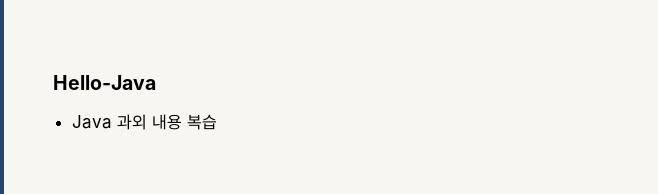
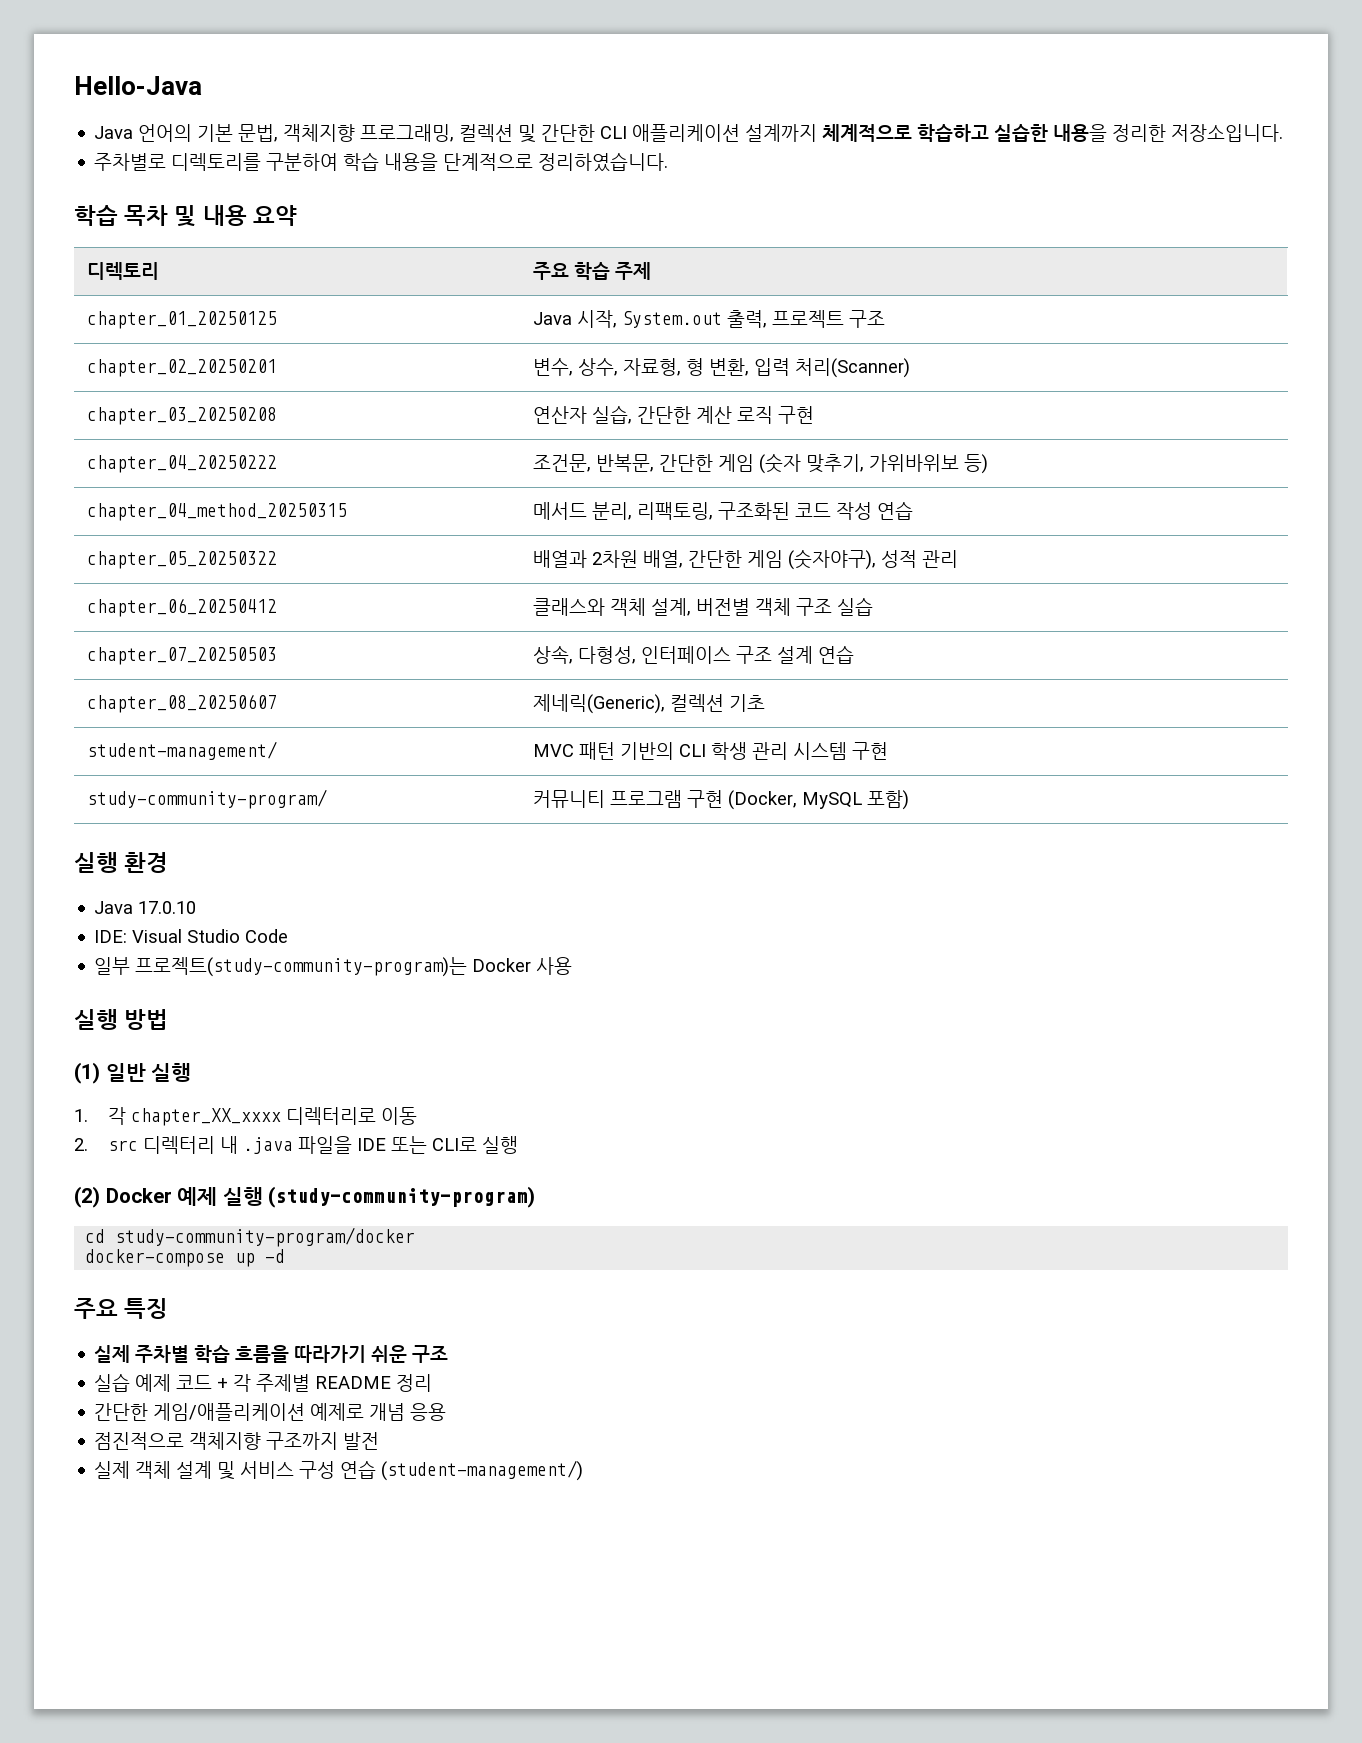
[116,114,217,130] 과외 내용 복습 -> [138,124,1284,143] [94,152,669,172] [74,205,297,227] [87,262,160,280] [533,262,652,280] [87,311,278,329] [533,310,886,328] [87,359,278,377] [533,358,911,378] [87,407,278,425] [533,405,815,424] [87,455,278,473] [533,453,989,474] [87,503,348,521] [533,501,914,520] [87,551,278,569] [533,549,959,570] [87,598,278,617] [533,597,874,616] [87,647,278,665] [533,645,855,664] [87,694,278,713] [533,694,766,714] [87,741,278,760] [533,742,889,760] [87,789,328,809] [533,790,910,810] [74,852,169,873] [94,901,197,914] [94,929,289,943] [94,957,573,977] [74,1009,169,1030] [74,1062,192,1084] [74,1107,418,1126] [74,1136,519,1154] [74,1186,536,1208] [85,1227,416,1247] [85,1249,286,1267] [74,1298,169,1319] [94,1345,449,1363] [94,1373,433,1392] [94,1403,447,1421] [94,1432,380,1450] [94,1460,584,1481] 언어의 기본 문법, 객체지향 프로그래밍, 컬렉션 및 간단한 CLI 애플리케이션 설계까지 체계적으로 학습하고 실습한 내용을 정리한 저장소입니다. // 주차별로 디렉토리를 구분하여 학습 내용을 단계적으로 정리하였습니다. // 학습 목차 및 내용 요약 // 디렉토리 | 주요 학습 주제 // chapter_01_20250125 | Java 시작, System.out 출력, 프로젝트 구조 // chapter_02_20250201 | 변수, 상수, 자료형, 형 변환, 입력 처리(Scanner) // chapter_03_20250208 | 연산자 실습, 간단한 계산 로직 구현 // chapter_04_20250222 | 조건문, 반복문, 간단한 게임 (숫자 맞추기, 가위바위보 등) // chapter_04_method_20250315 | 메서드 분리, 리팩토링, 구조화된 코드 작성 연습 // chapter_05_20250322 | 배열과 2차원 배열, 간단한 게임 (숫자야구), 성적 관리 // chapter_06_20250412 | 클래스와 객체 설계, 버전별 객체 구조 실습 // chapter_07_20250503 | 상속, 다형성, 인터페이스 구조 설계 연습 // chapter_08_20250607 | 제네릭(Generic), 컬렉션 기초 // student-management/ | MVC 패턴 기반의 CLI 학생 관리 시스템 구현 // study-community-program/ | 커뮤니티 프로그램 구현 (Docker, MySQL 포함) // 실행 환경 // Java 17.0.10 // IDE: Visual Studio Code // 일부 프로젝트(study-community-program)는 Docker 사용 // 실행 방법 // (1) 일반 실행 // 1. 각 chapter_XX_xxxx 디렉터리로 이동 // 2. src 디렉터리 내 .java 파일을 IDE 또는 CLI로 실행 // (2) Docker 예제 실행 (study-community-program) // cd study-community-program/docker // docker-compose up -d // 주요 특징 // 실제 주차별 학습 흐름을 따라가기 쉬운 구조 // 실습 예제 코드 + 각 주제별 README 정리 // 간단한 게임/애플리케이션 예제로 개념 응용 // 점진적으로 객체지향 구조까지 발전 // 실제 객체 설계 및 서비스 구성 연습 (student-management/)

